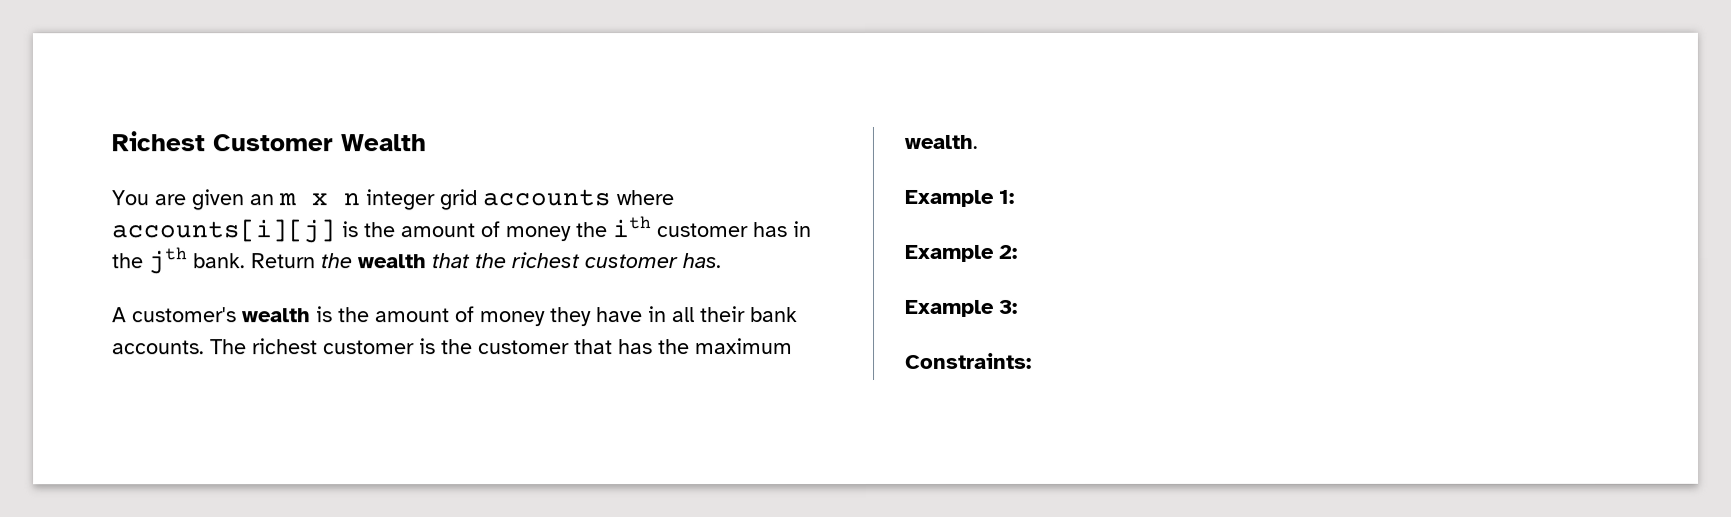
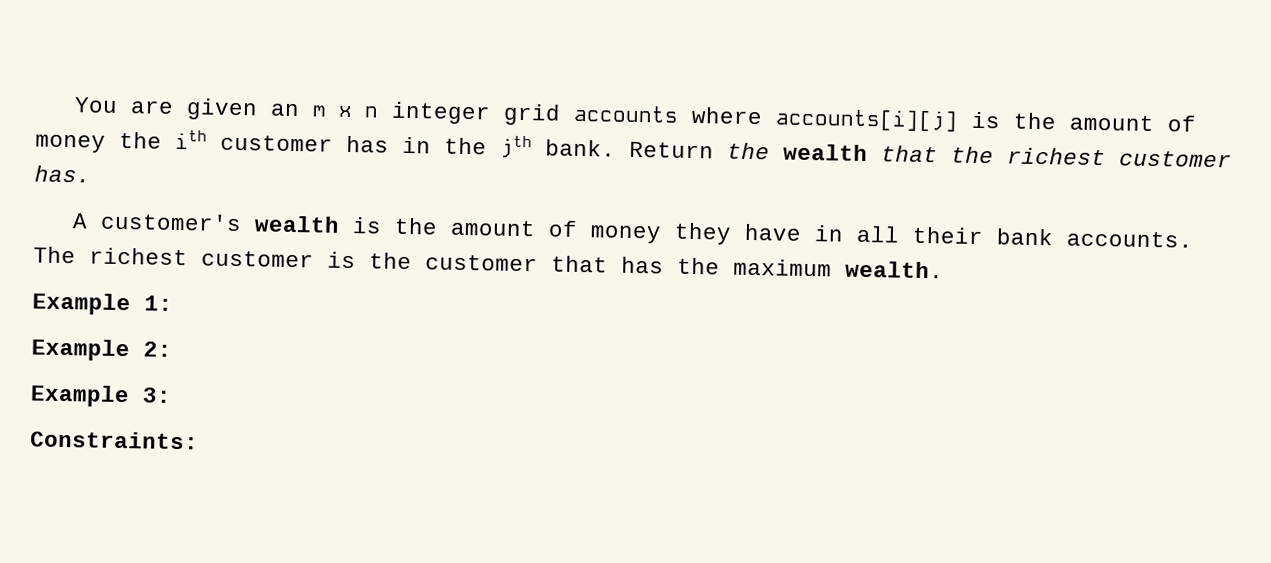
[111,131,426,152] Richest Customer Wealth // -> (74, 105) none

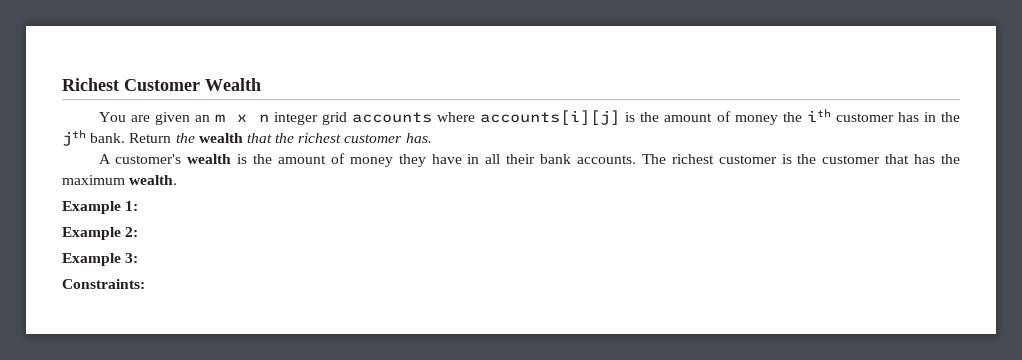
(74, 105) none -> [62,78,261,91] Richest Customer Wealth //

